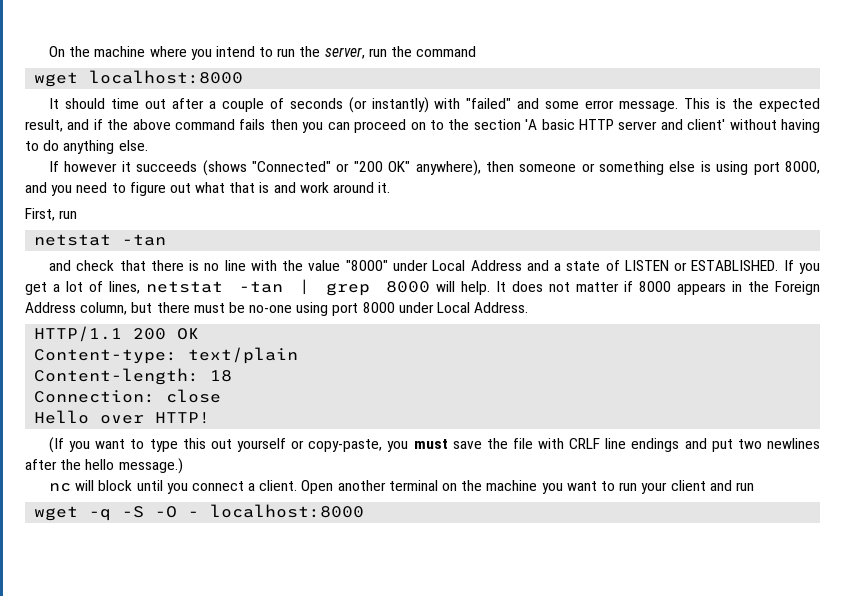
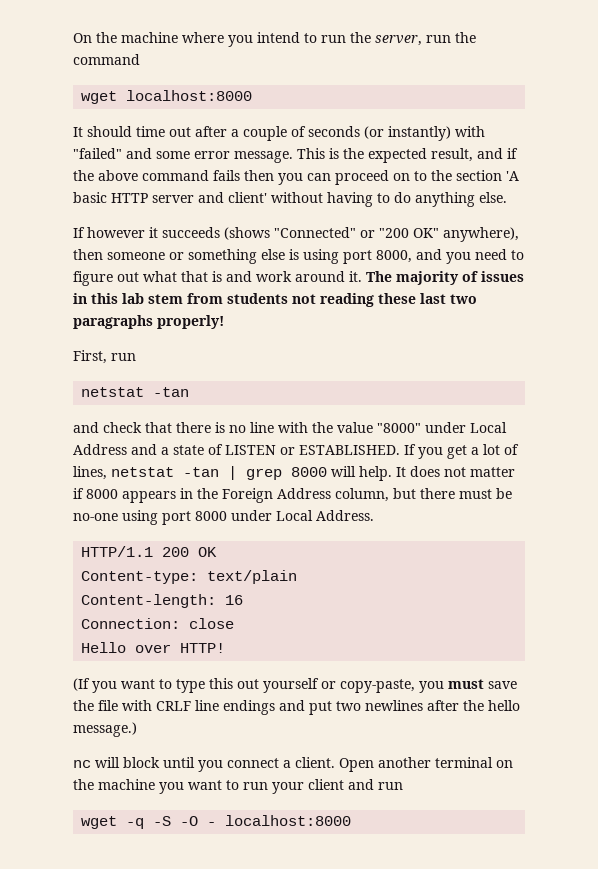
(391, 187) none -> [366,271,524,285] [73,293,477,307] [73,315,224,329] The majority of issues in this lab stem from students not reading these last two paragraphs properly!
[210,370,233,382] 18 -> [225,595,244,605] 16

